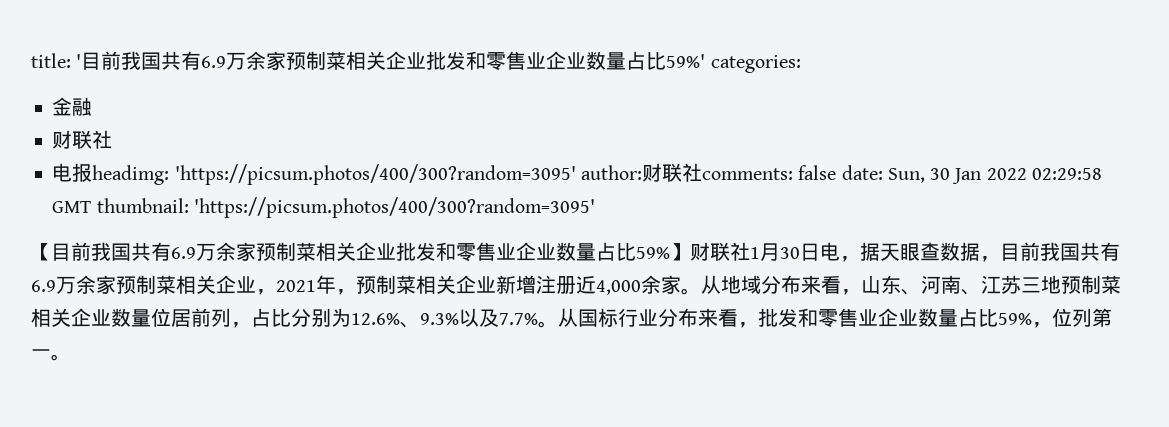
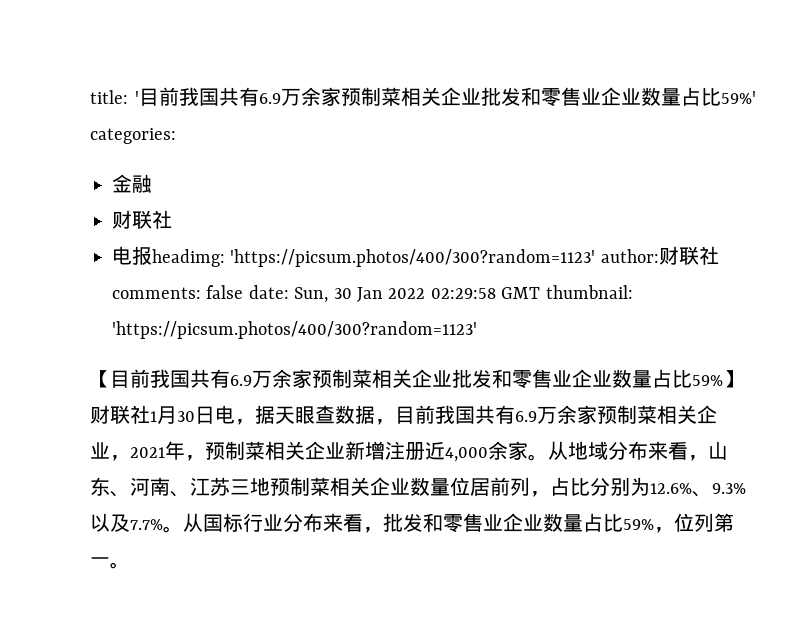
[174,164,576,185] 'https://picsum.photos/400/300?random=3095' -> [230,249,596,267] 'https://picsum.photos/400/300?random=1123'
[193,197,595,218] 'https://picsum.photos/400/300?random=3095' -> [112,321,477,339] 'https://picsum.photos/400/300?random=1123'

